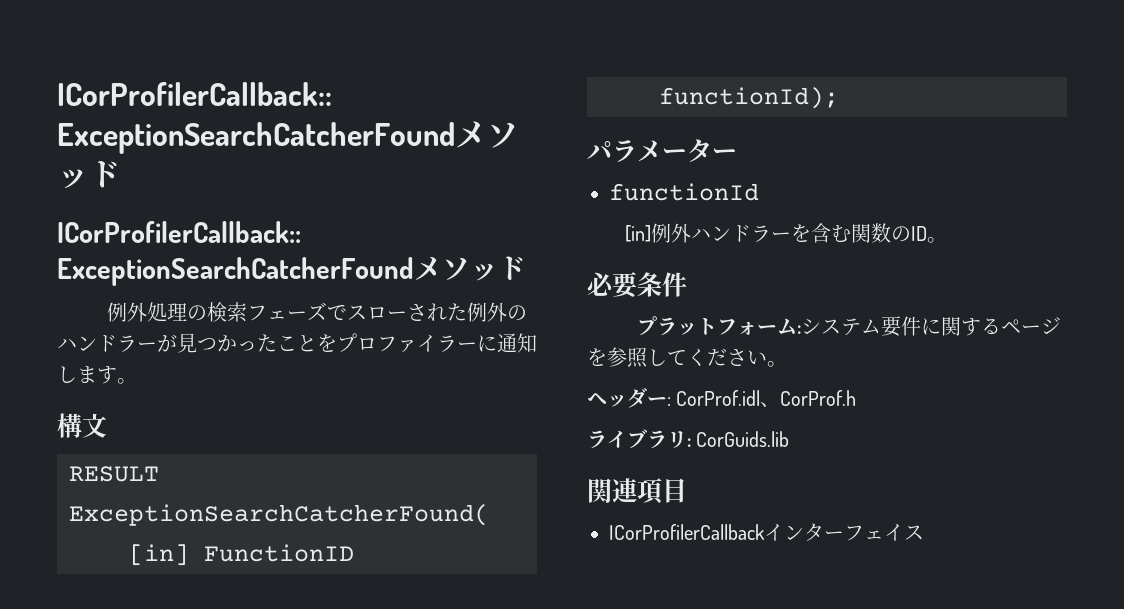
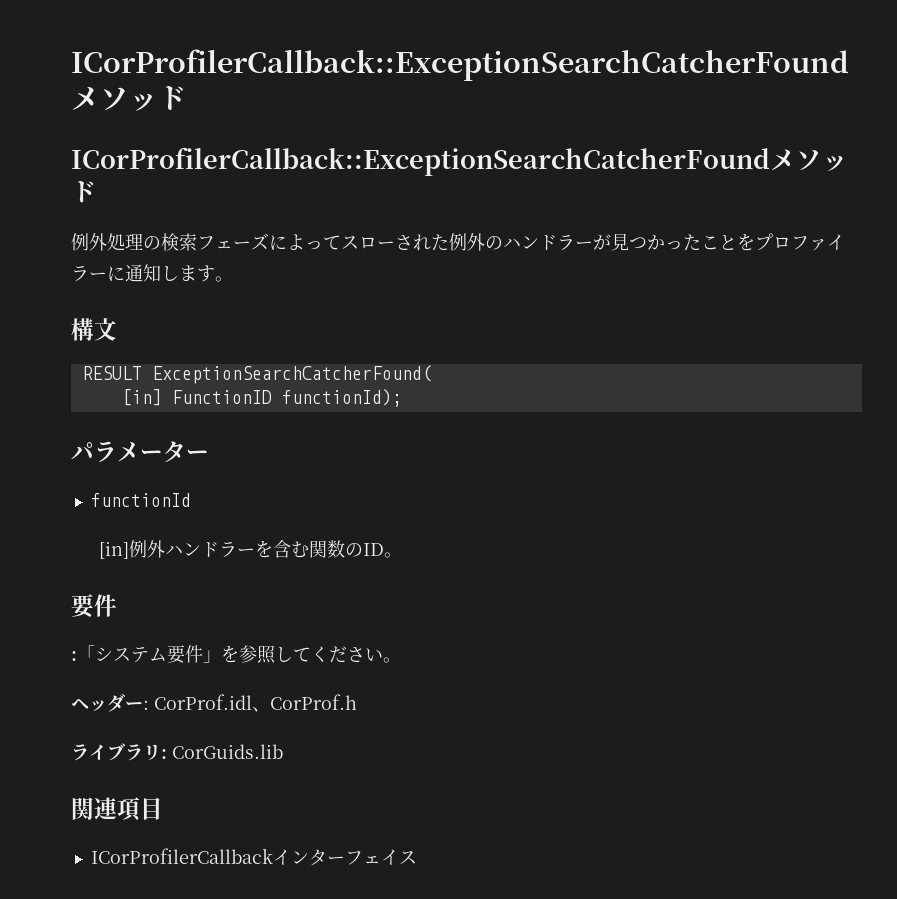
[327,305,348,320] で -> [269,234,341,250] によって
[587,272,662,298] 必要条 -> [71,594,95,618] 要
[637,316,1062,337] プラットフォーム:システム要件に関するページ -> [71,645,221,664] :「システム要件」

